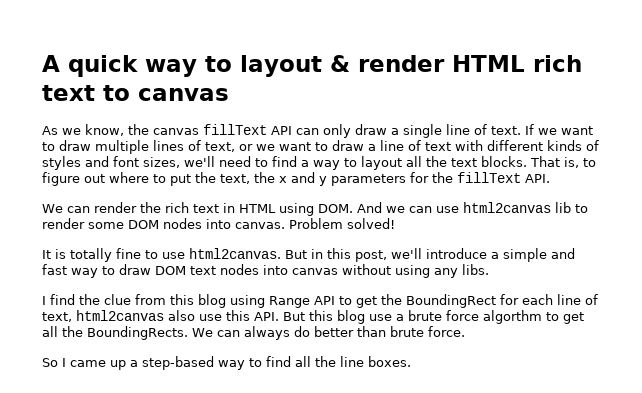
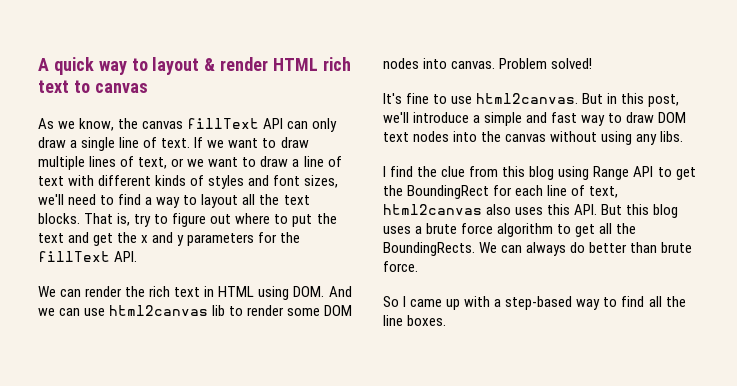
(579, 162) none -> [134,214,152,227] try
[220,174,250,184] text, -> [38,232,114,246] text and get
[42,248,112,262] It is totally -> [383,93,402,104] It's
(288, 270) none -> [481,131,502,142] the
[199,314,222,321] use -> [515,207,544,215] uses
[369,314,392,321] use -> [383,226,411,234] uses
[483,310,542,324] algorthm -> [497,223,554,237] algorithm
(126, 365) none -> [464,296,491,307] with

